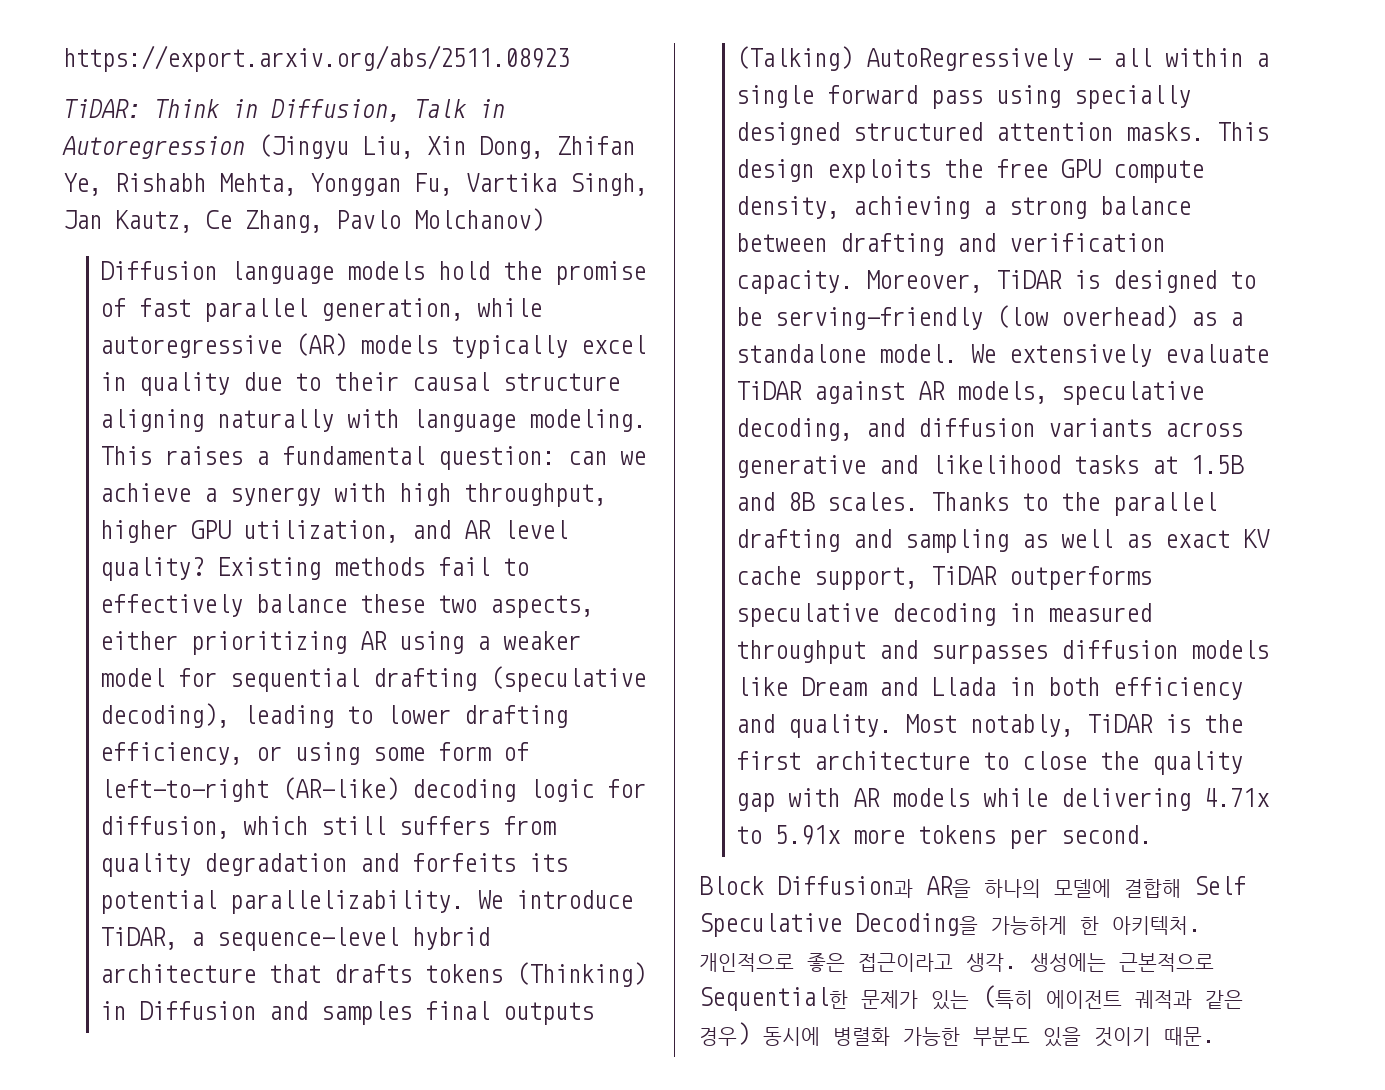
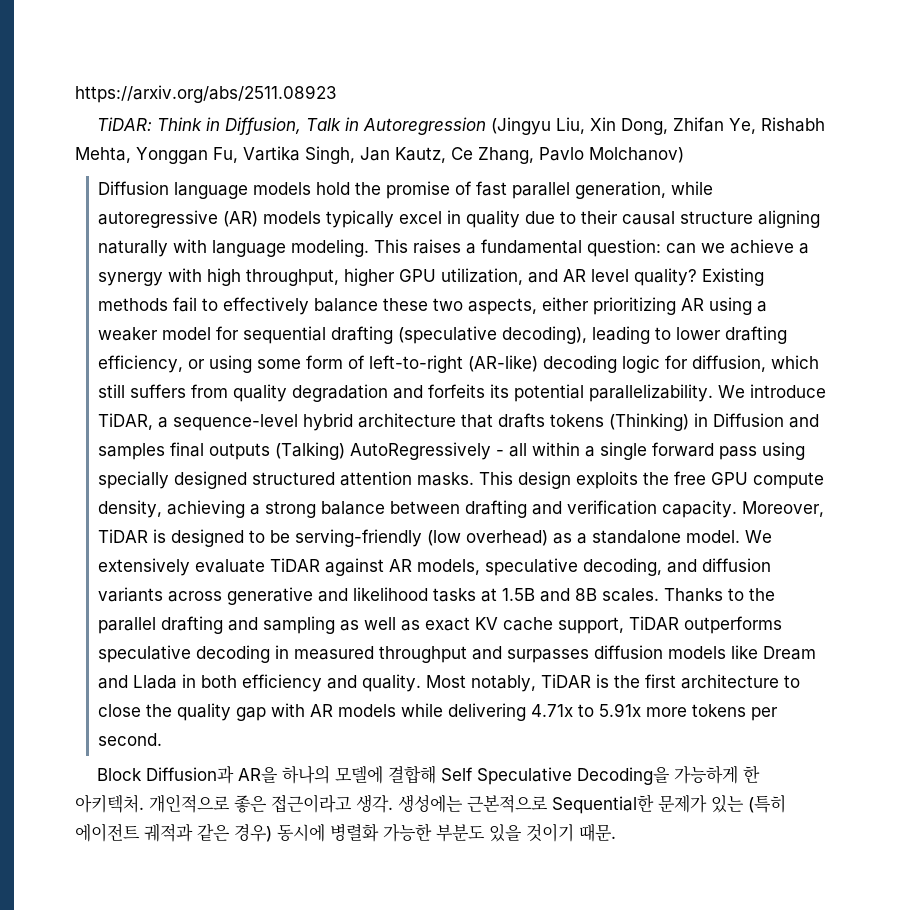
[63,45,570,72] https://export.arxiv.org/abs/2511.08923 -> [75,85,337,103] https://arxiv.org/abs/2511.08923

